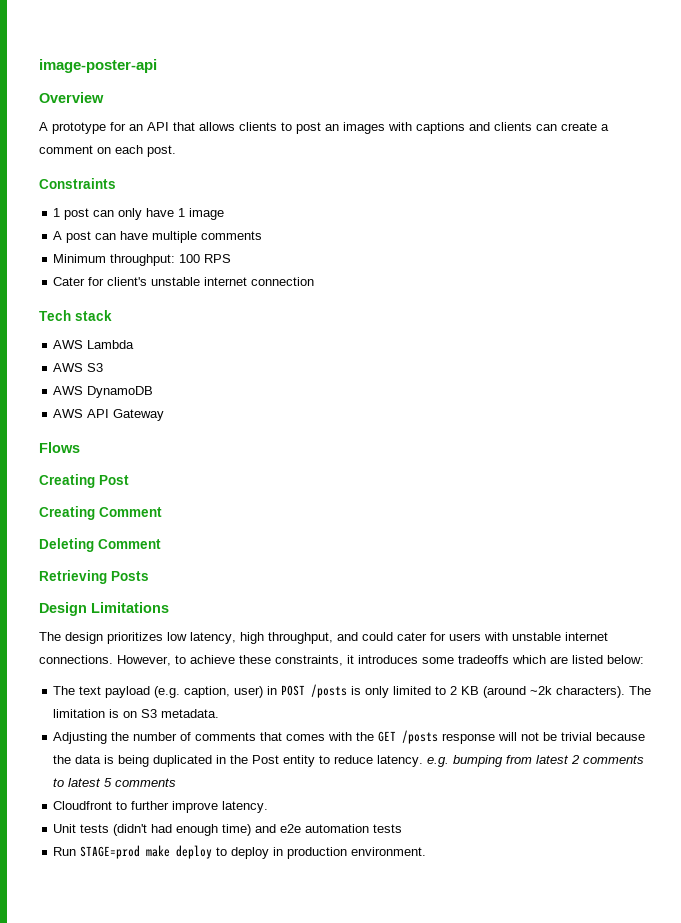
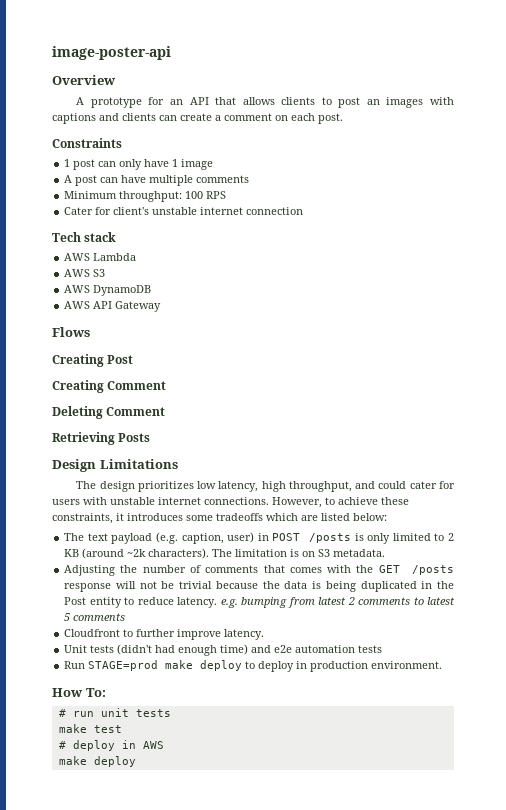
(427, 851) none -> [52,688,106,697] [58,708,171,717] [58,724,122,733] [58,740,164,751] [58,756,136,767] // How To: // # run unit tests // make test // # deploy in AWS // make deploy

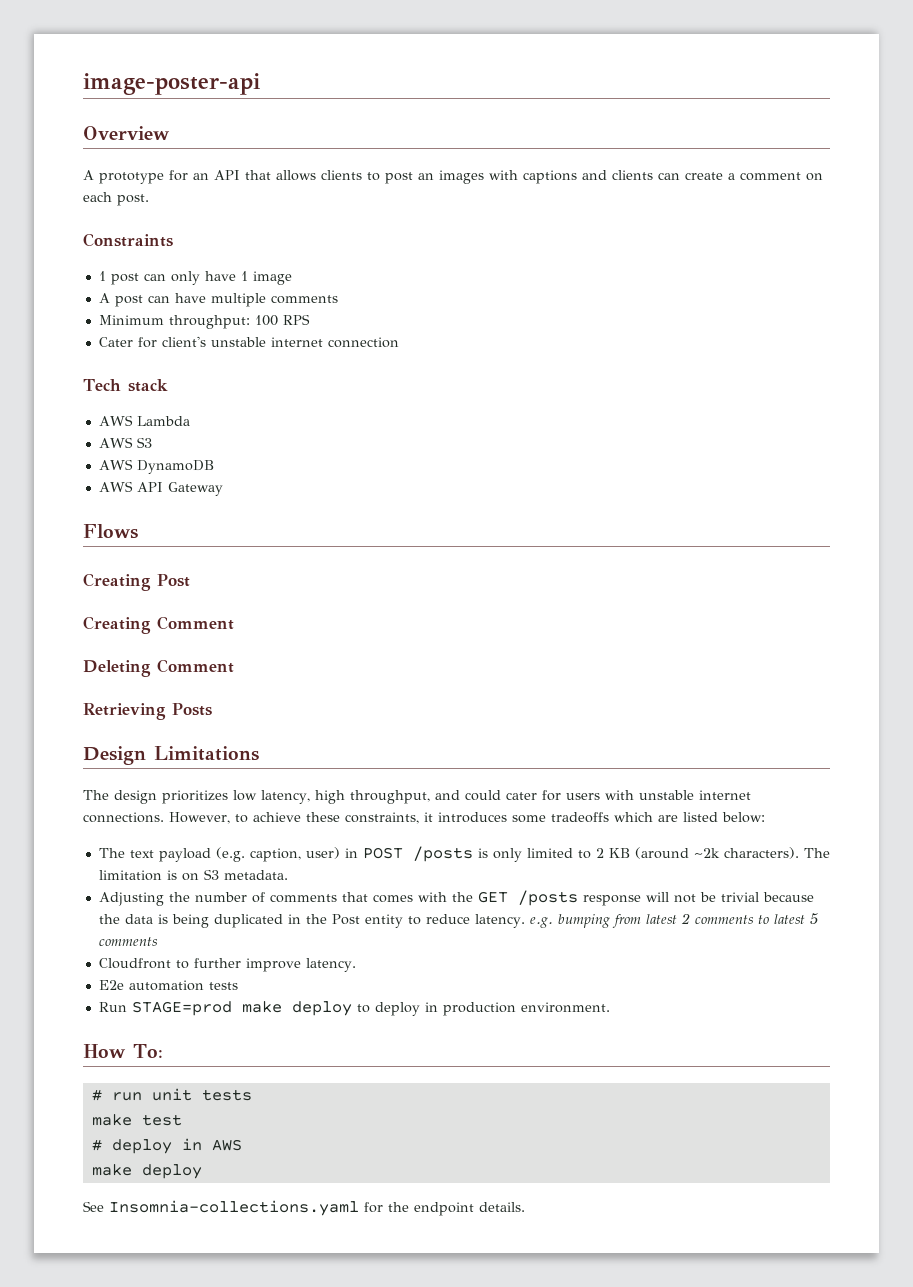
[64,644,293,656] Unit tests (didn't had enough time) and e2e -> [98,980,124,990] E2e
(136, 761) none -> [83,1200,525,1216] // See Insomnia-collections.yaml for the endpoint details.

